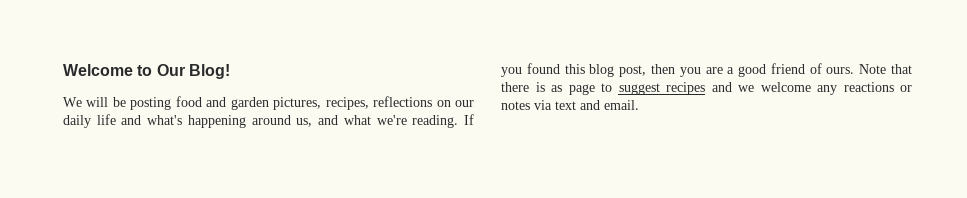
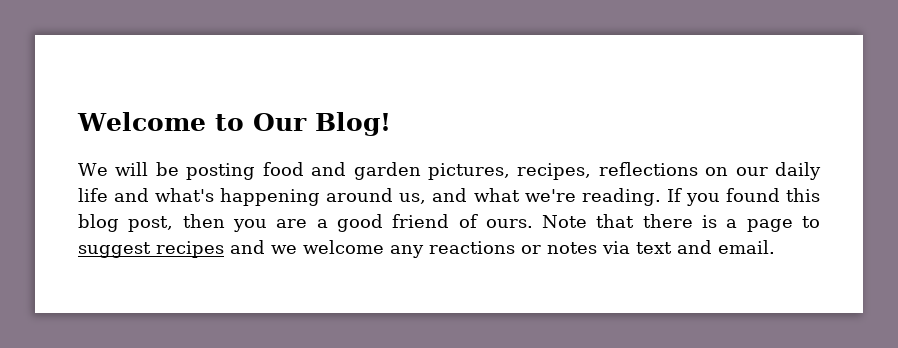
[551,85,562,92] as -> [726,219,738,228] a

